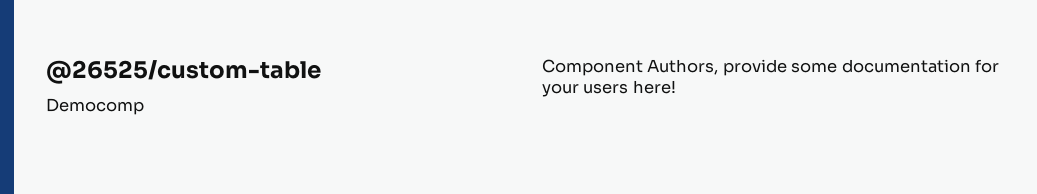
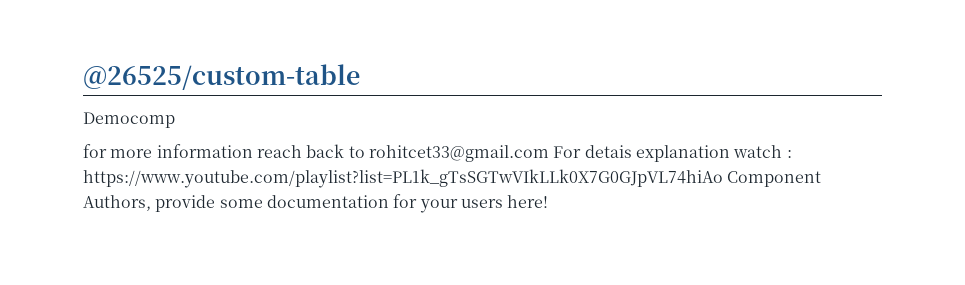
(144, 106) none -> [83,144,792,162] [83,169,723,188] for more information reach back to rohitcet33@gmail.com For detais explanation watch : https://www.youtube.com/playlist?list=PL1k_gTsSGTwVIkLLk0X7G0GJpVL74hiAo

